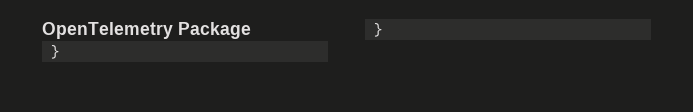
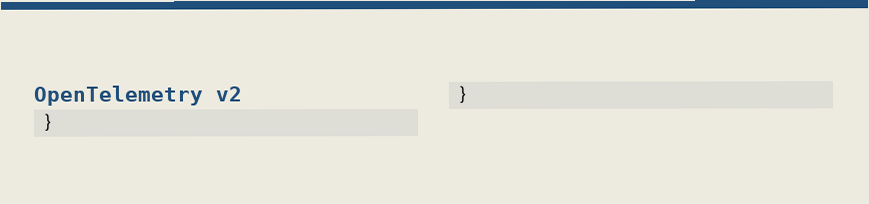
[178,22,251,39] Package -> [215,86,242,102] v2

